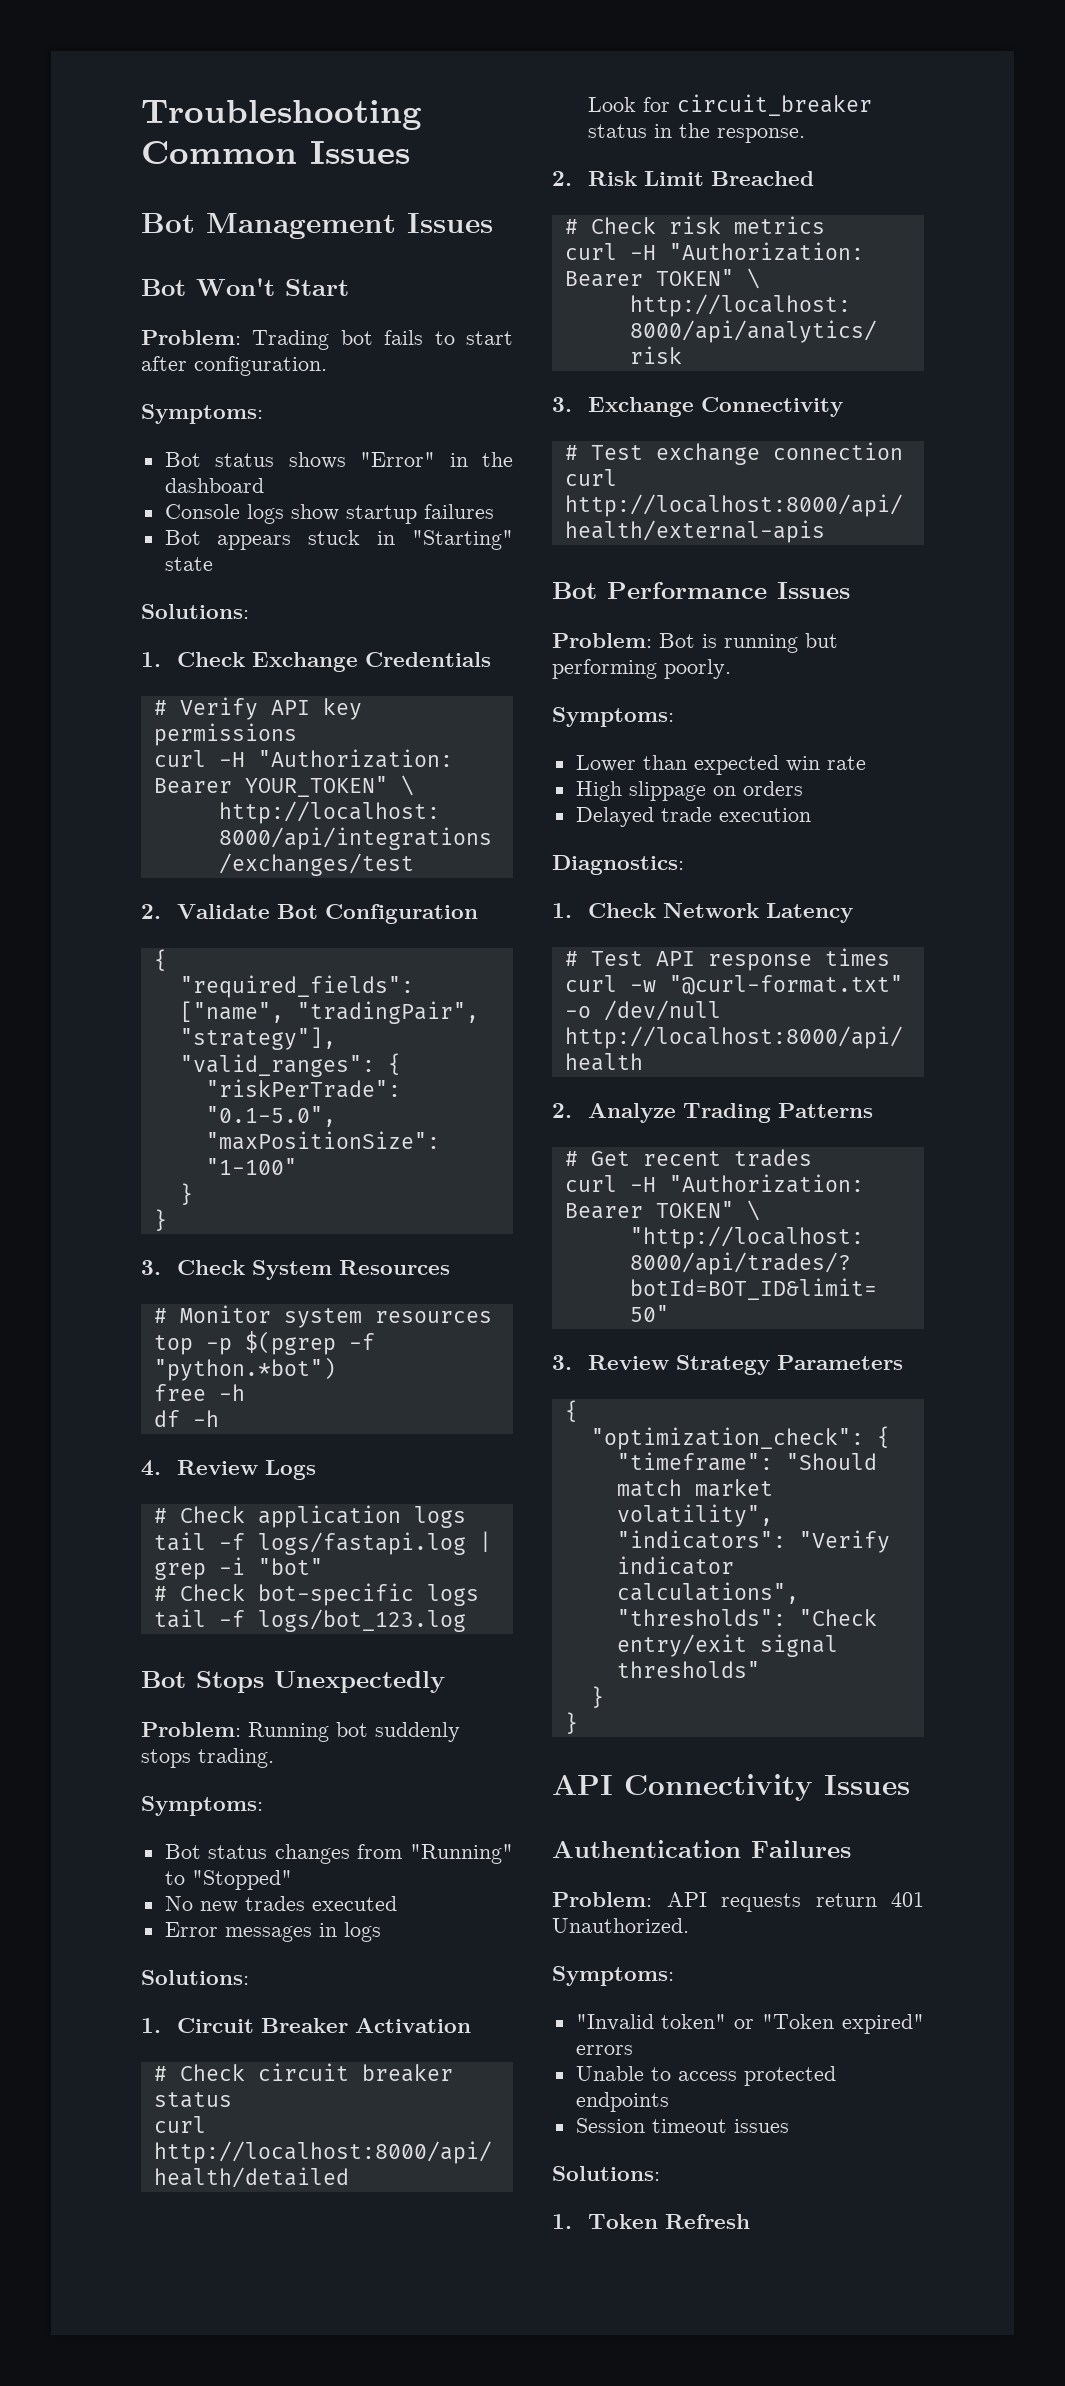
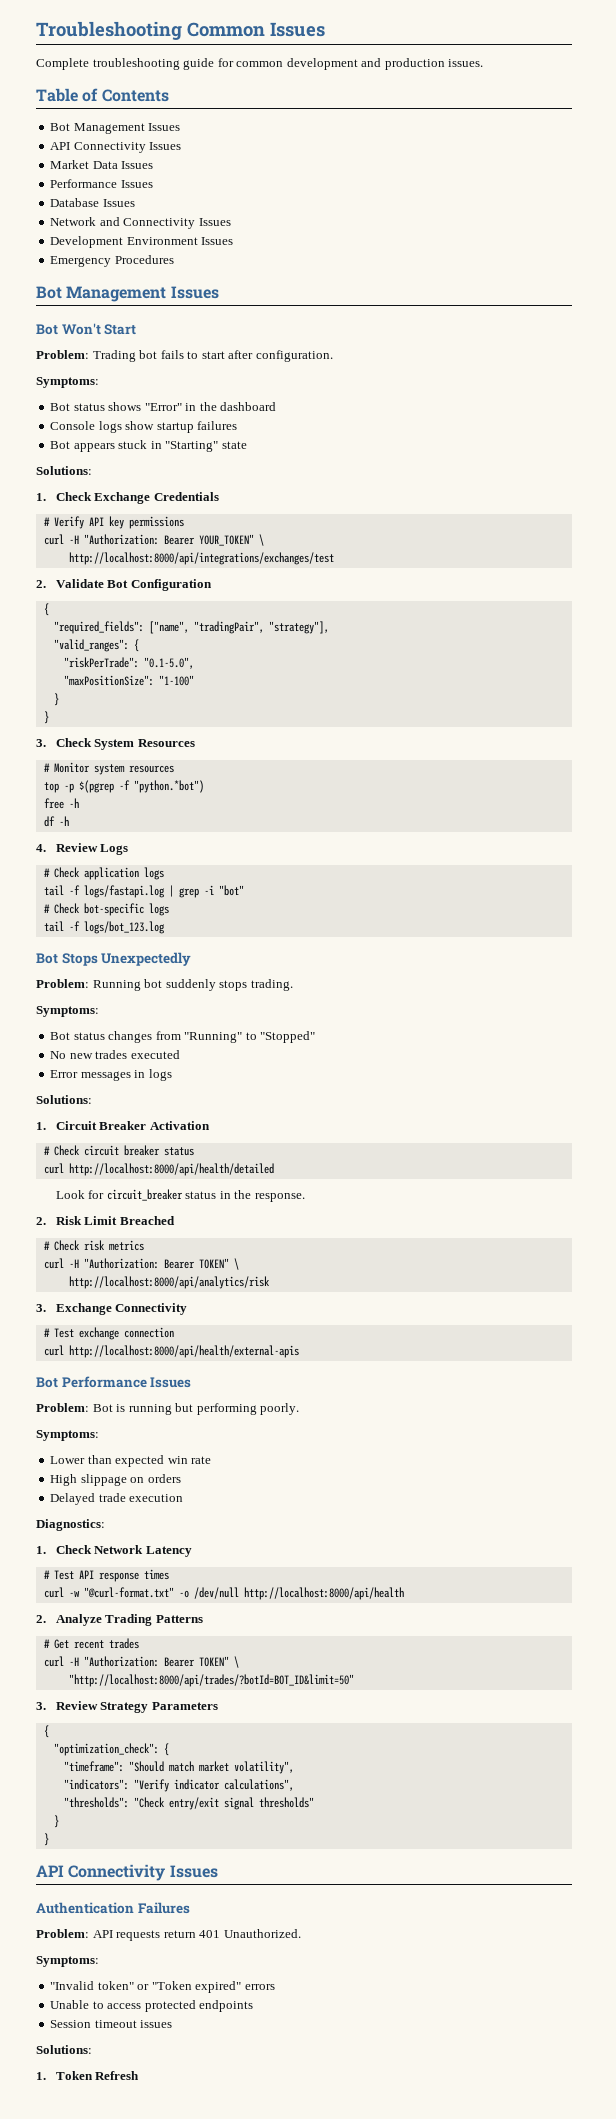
(410, 152) none -> [36,58,484,70] [36,88,169,102] [50,123,181,134] [50,142,182,153] [50,160,154,169] [50,179,153,188] [50,198,135,207] [50,217,231,229] [50,236,234,248] [50,255,174,267] // Complete troubleshooting guide for common development and production issues. // Table of Contents // Bot Management Issues // API Connectivity Issues // Market Data Issues // Performance Issues // Database Issues // Network and Connectivity Issues // Development Environment Issues // Emergency Procedures

